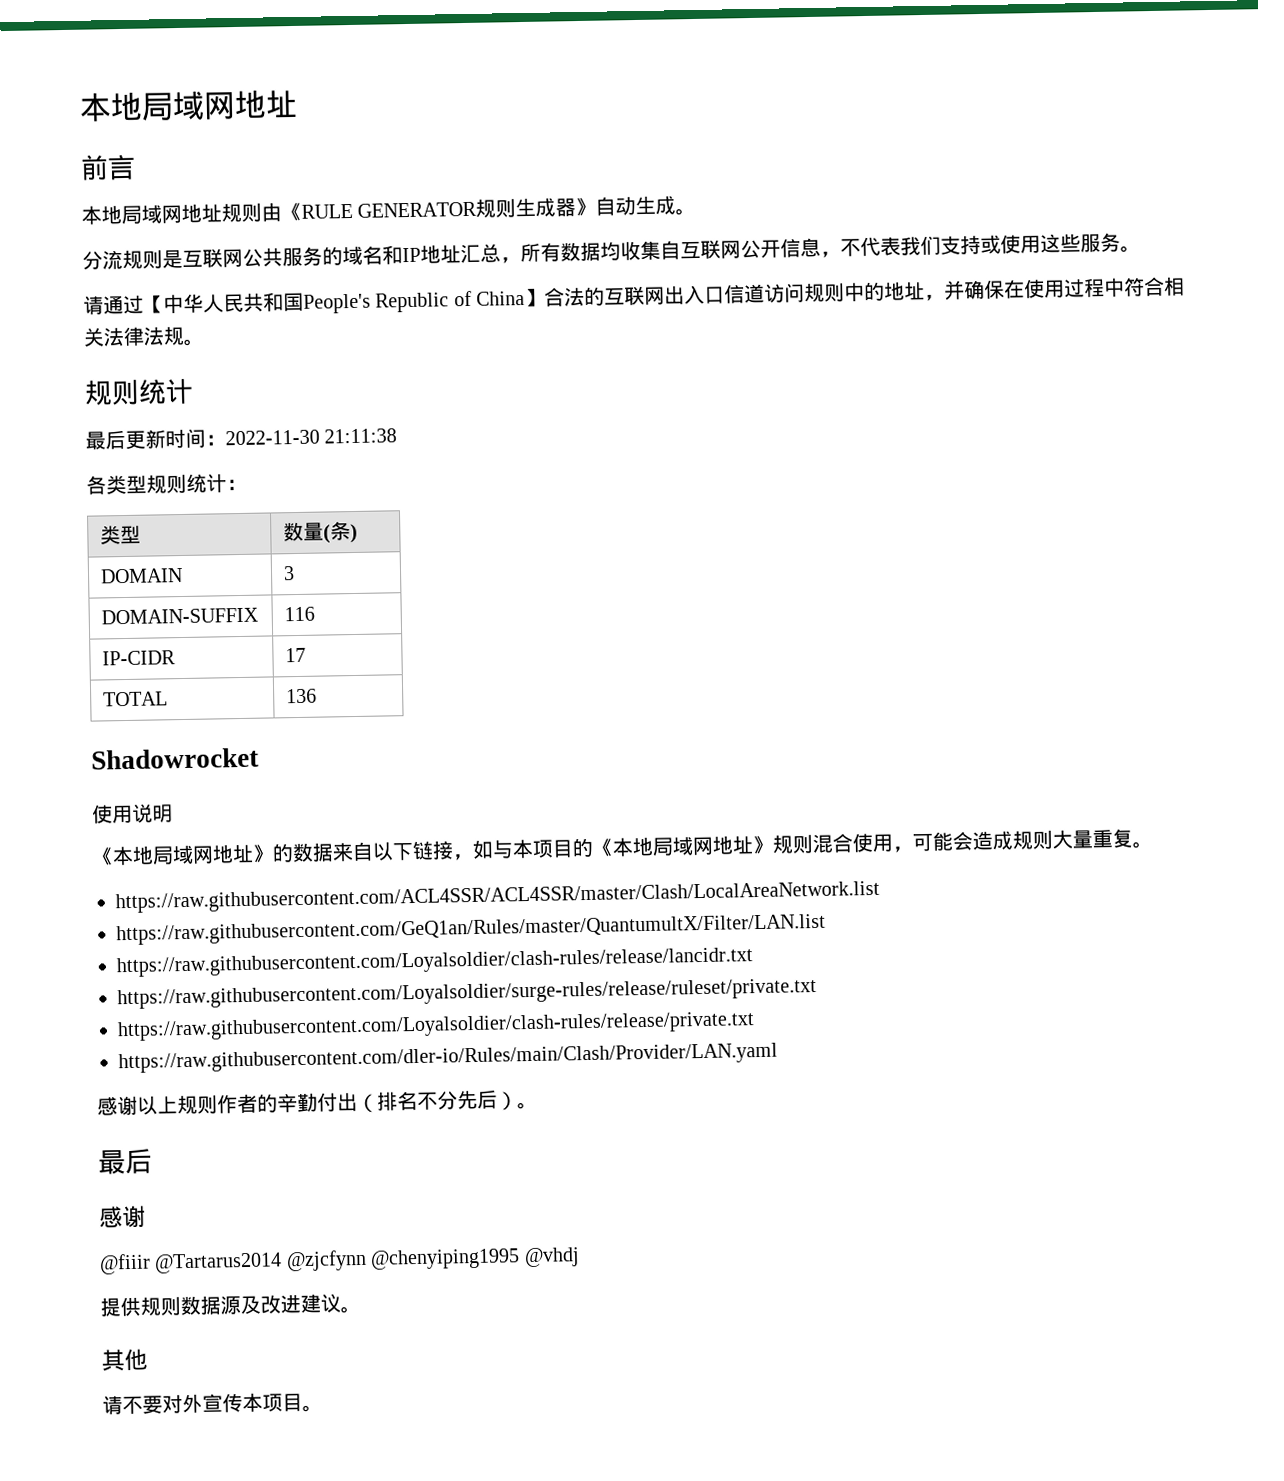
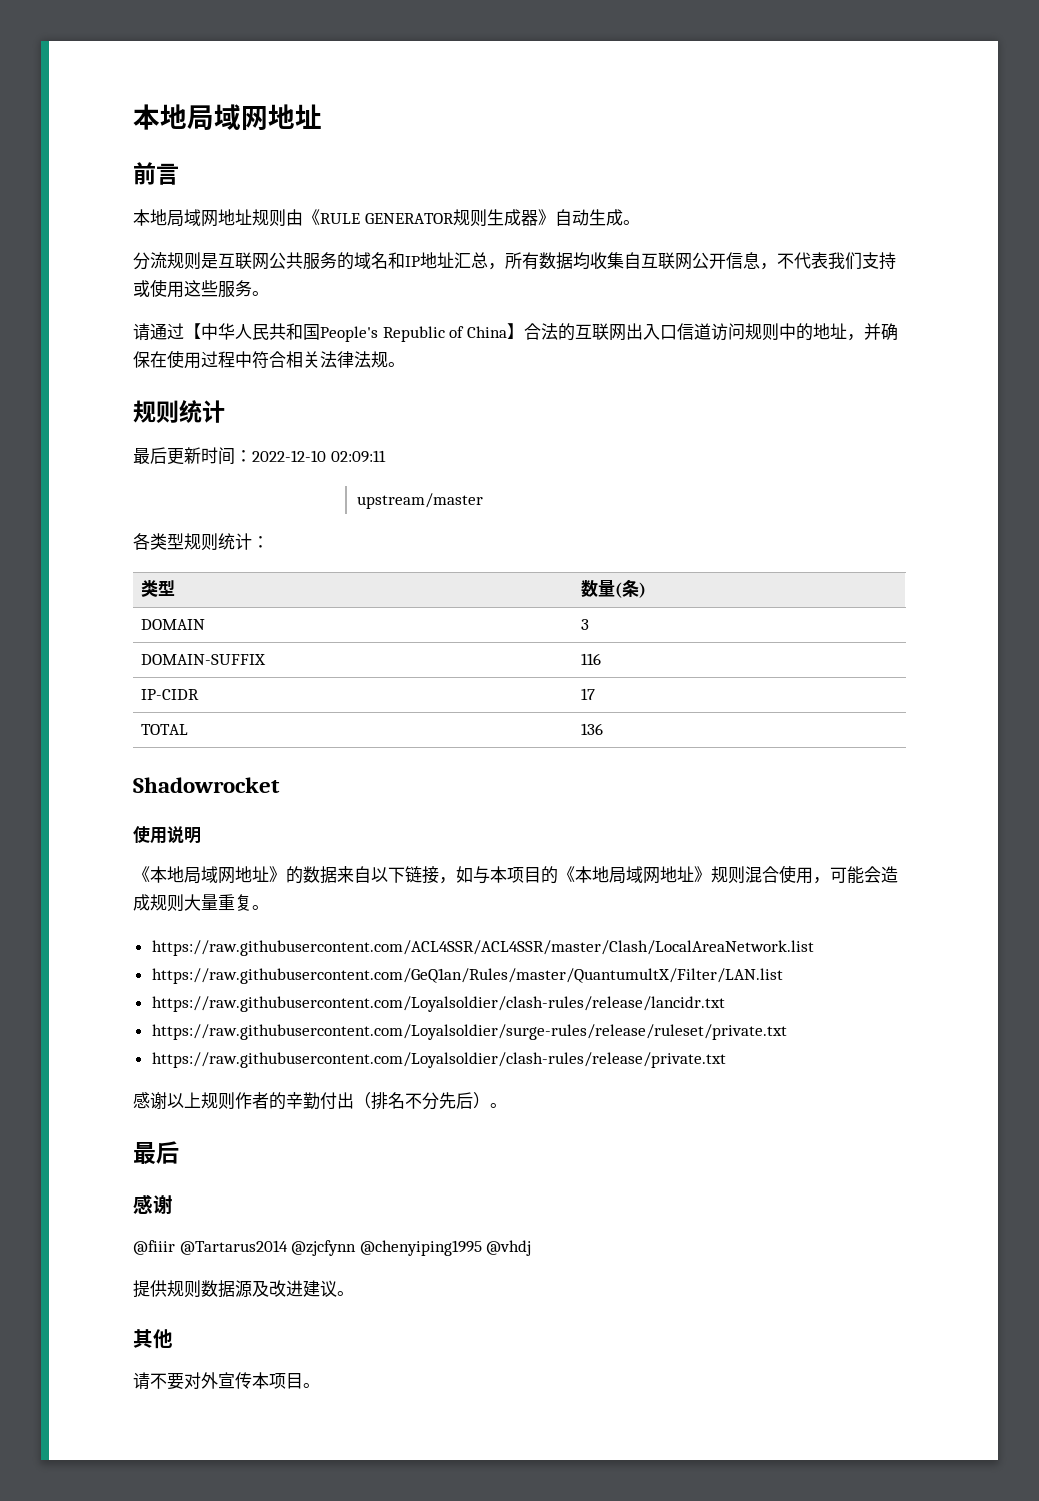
[225,428,398,446] 2022-11-30 21:11:38 -> [252,450,386,463] [356,493,483,509] 2022-12-10 02:09:11 // upstream/master
[118,1042,778,1074] // https://raw.githubusercontent.com/dler-io/Rules/main/Clash/Provider/LAN.yaml -> (726, 1060) none

